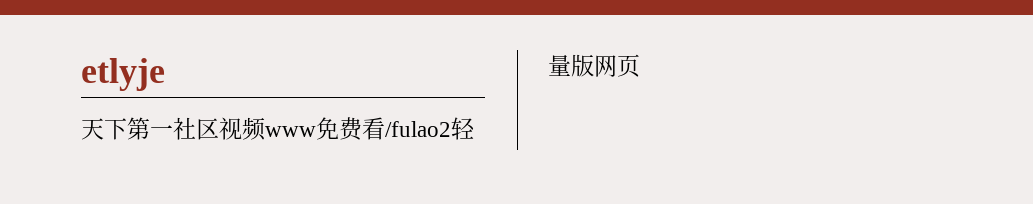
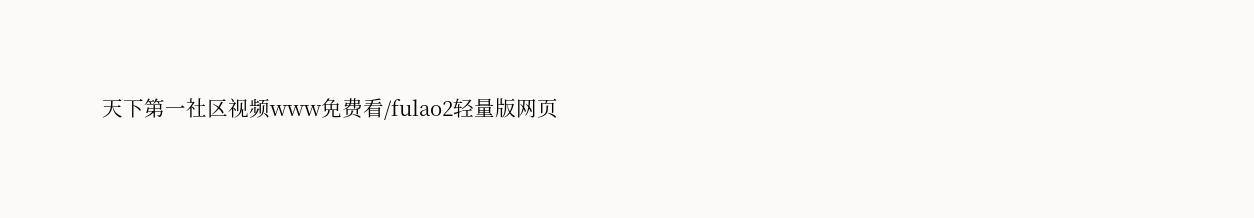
[81,58,165,91] etlyje // -> (102, 108) none

